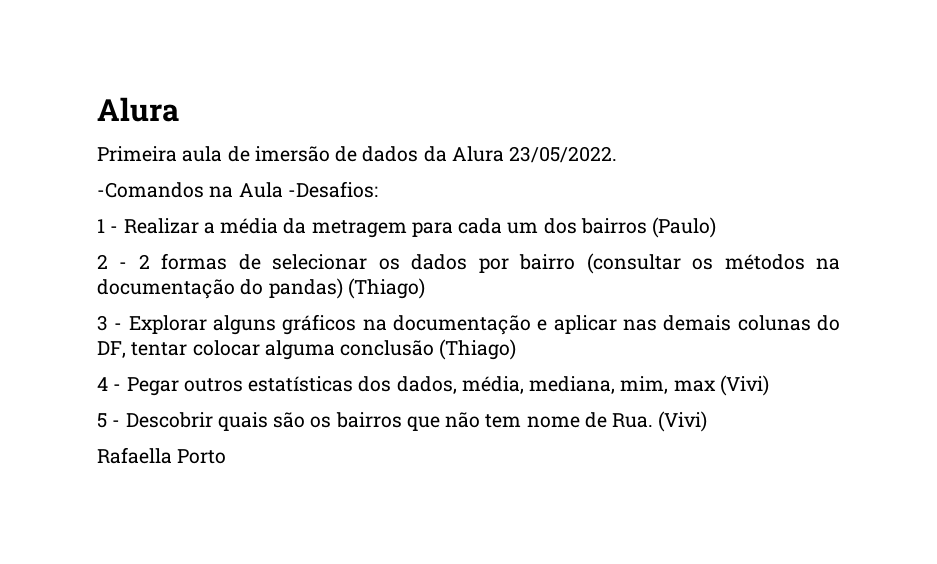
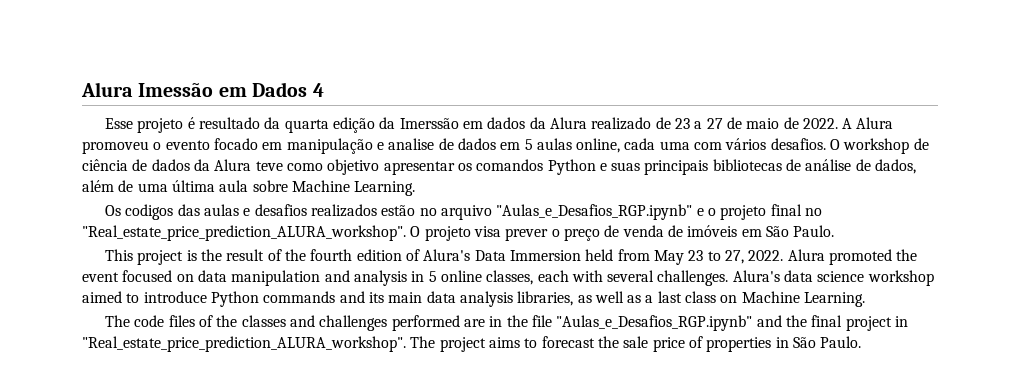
[97,97,179,122] [97,146,618,163] [97,181,378,198] [97,217,717,238] [97,253,840,274] [97,278,425,299] [97,314,841,335] [97,339,517,360] [97,375,769,396] [97,411,708,432] [97,447,227,464] Alura // Primeira aula de imersão de dados da Alura 23/05/2022. // -Comandos na Aula -Desafios: // 1 - Realizar a média da metragem para cada um dos bairros (Paulo) // 2 - 2 formas de selecionar os dados por bairro (consultar os métodos na documentação do pandas) (Thiago) // 3 - Explorar alguns gráficos na documentação e aplicar nas demais colunas do DF, tentar colocar alguma conclusão (Thiago) // 4 - Pegar outros estatísticas dos dados, média, mediana, mim, max (Vivi) // 5 - Descobrir quais são os bairros que não tem nome de Rua. (Vivi) // Rafaella Porto -> [81,82,324,97] [105,117,894,133] [82,138,929,154] [82,159,917,175] [82,180,416,196] [105,204,822,220] [82,225,835,241] [105,249,918,265] [82,270,934,286] [82,291,866,307] [105,315,908,331] [82,336,862,352] Alura Imessão em Dados 4 // Esse projeto é resultado da quarta edição da Imerssão em dados da Alura realizado de 23 a 27 de maio de 2022. A Alura promoveu o evento focado em manipulação e analise de dados em 5 aulas online, cada uma com vários desafios. O workshop de ciência de dados da Alura teve como objetivo apresentar os comandos Python e suas principais bibliotecas de análise de dados, além de uma última aula sobre Machine Learning. // Os codigos das aulas e desafios realizados estão no arquivo "Aulas_e_Desafios_RGP.ipynb" e o projeto final no "Real_estate_price_prediction_ALURA_workshop". O projeto visa prever o preço de venda de imóveis em São Paulo. // This project is the result of the fourth edition of Alura's Data Immersion held from May 23 to 27, 2022. Alura promoted the event focused on data manipulation and analysis in 5 online classes, each with several challenges. Alura's data science workshop aimed to introduce Python commands and its main data analysis libraries, as well as a last class on Machine Learning. // The code files of the classes and challenges performed are in the file "Aulas_e_Desafios_RGP.ipynb" and the final project in "Real_estate_price_prediction_ALURA_workshop". The project aims to forecast the sale price of properties in São Paulo.

